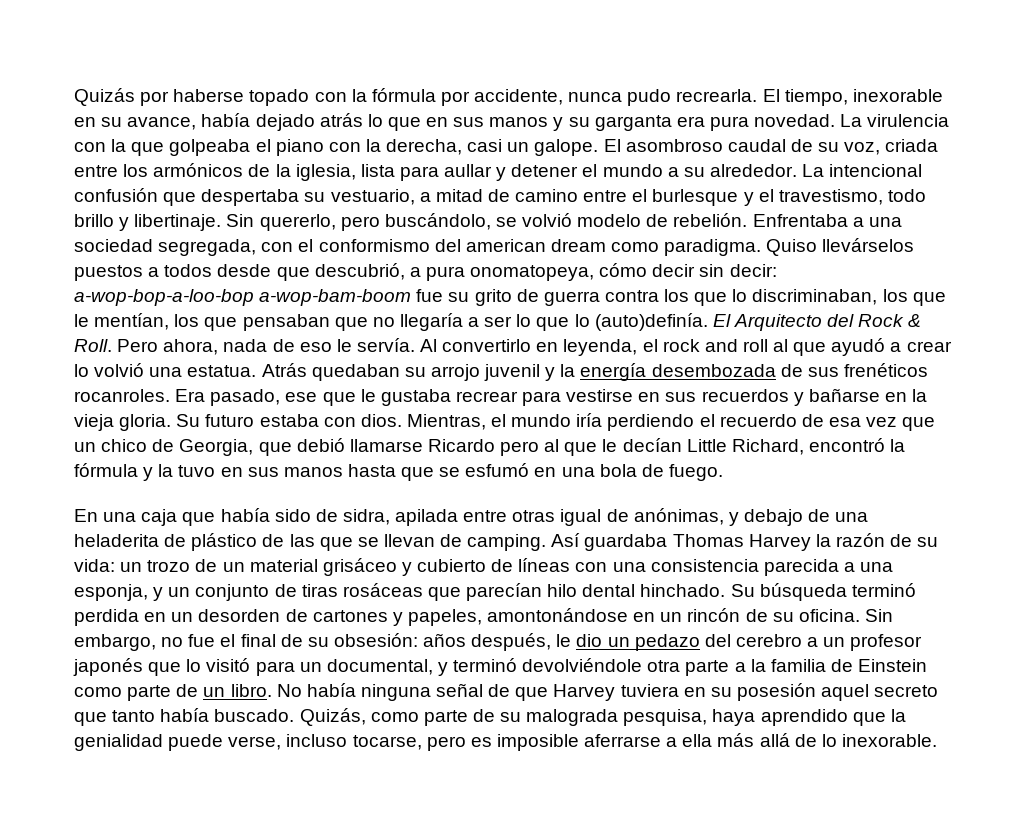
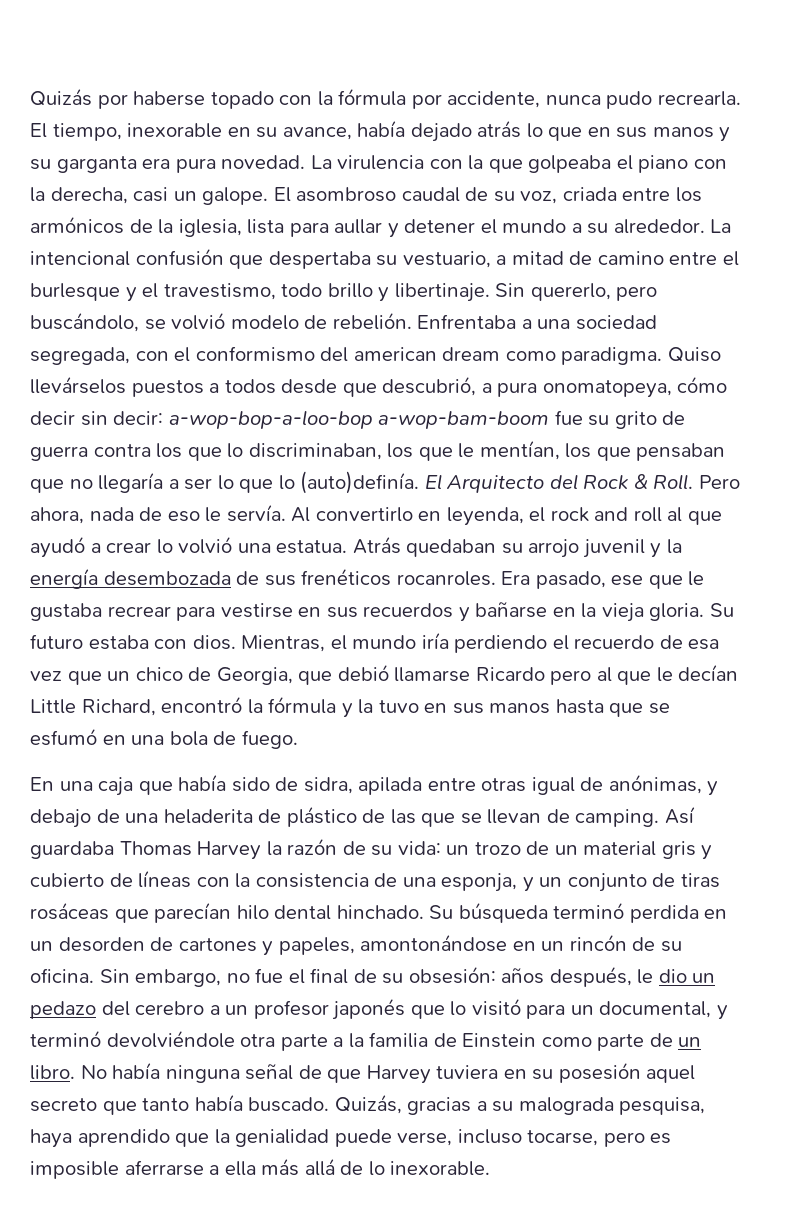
[322,558,397,576] grisáceo -> [661,841,696,859] gris
[612,559,855,576] una consistencia parecida a -> [235,873,398,888] la consistencia de
[370,709,495,726] como parte de -> [407,1097,487,1115] gracias a

